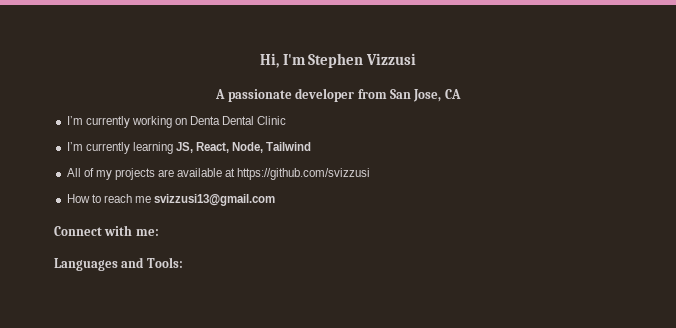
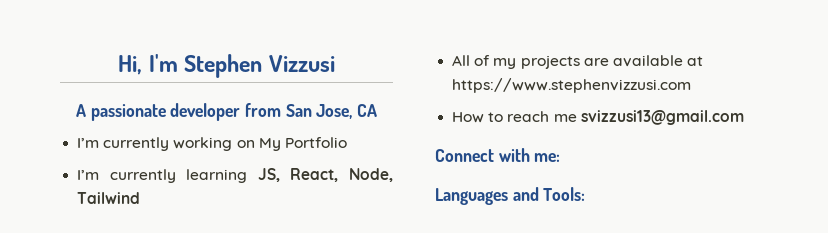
[190,116,287,125] Denta Dental Clinic -> [258,137,347,151] My Portfolio
[237,168,371,180] https://github.com/svizzusi -> [452,78,692,93] https://www.stephenvizzusi.com

